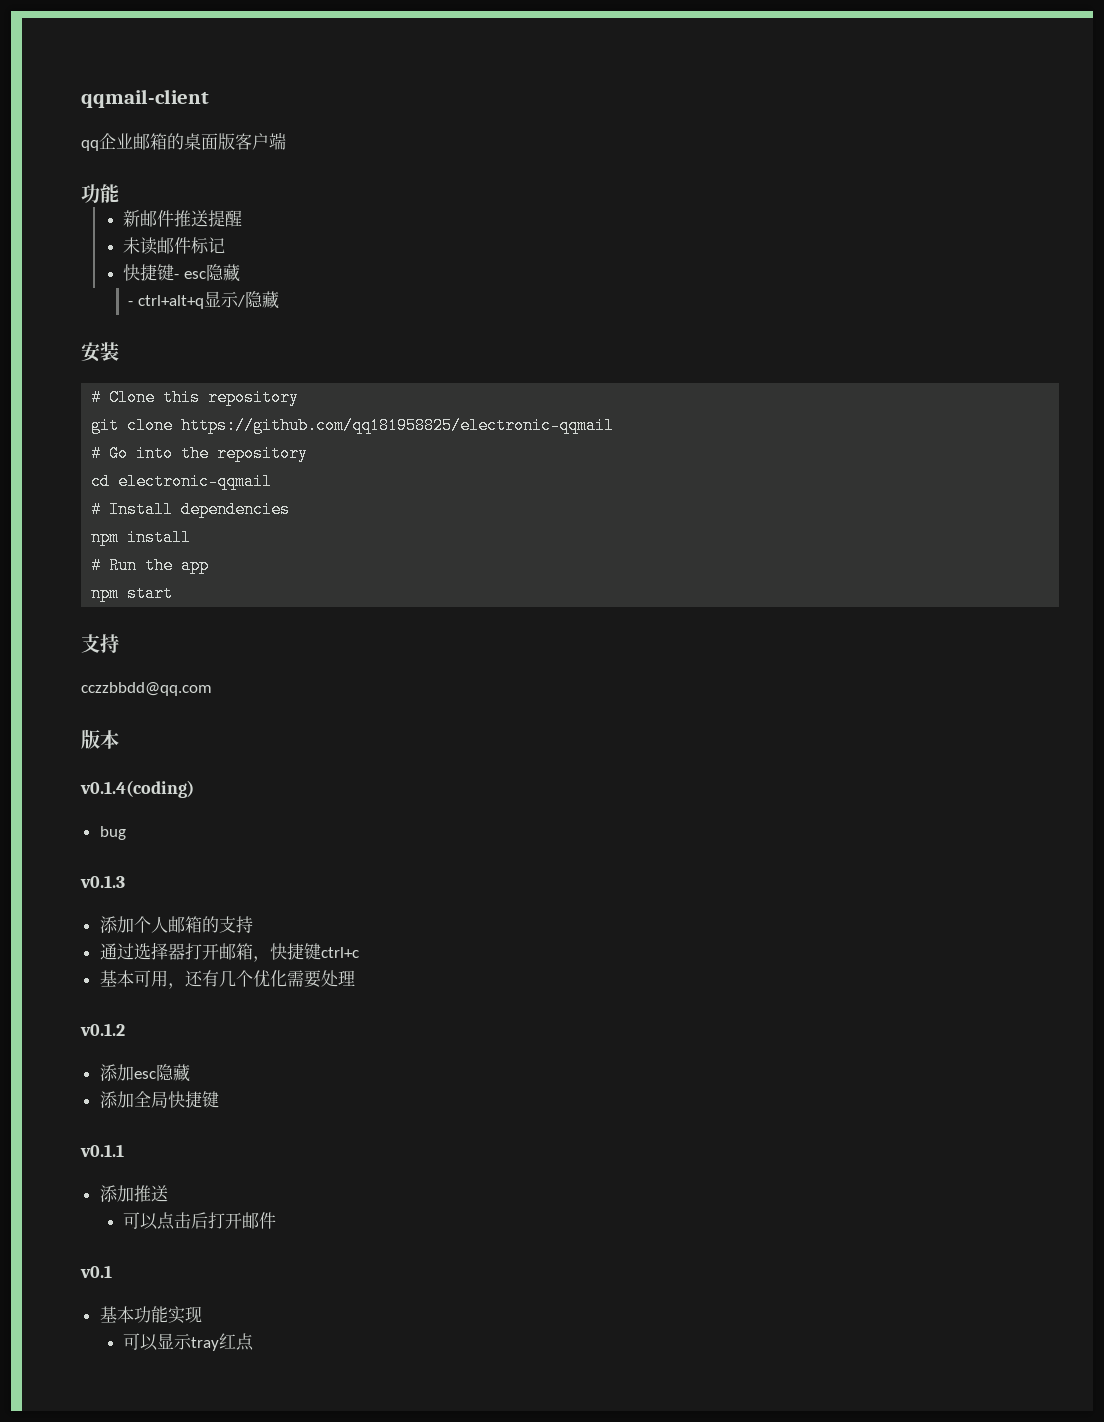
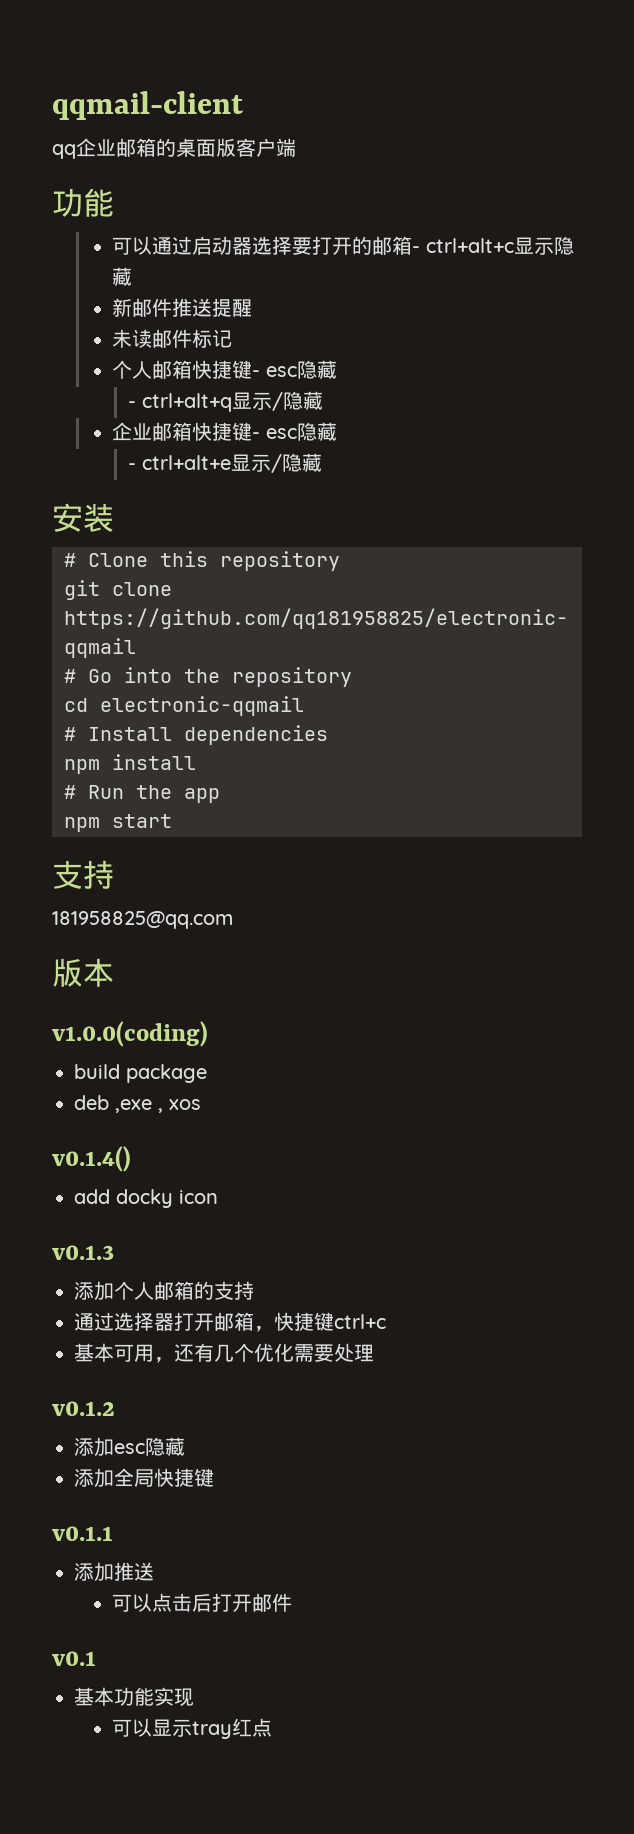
(119, 193) none -> [111,236,574,255] [111,267,132,286] // 可以通过启动器选择要打开的邮箱- ctrl+alt+c显示隐藏
(226, 245) none -> [111,360,192,379] 个人邮箱
(279, 300) none -> [111,422,337,441] [127,453,322,473] // 企业邮箱快捷键- esc隐藏 // - ctrl+alt+e显示/隐藏
[81,682,212,696] cczzbbdd@qq.com -> [52,911,233,929] 181958825@qq.com
[80,780,194,798] [99,826,126,840] v0.1.4(coding) // bug -> [52,1021,208,1047] [74,1064,207,1083] [74,1095,201,1113] [52,1146,131,1172] [74,1189,218,1208] v1.0.0(coding) // build package // deb ,exe , xos // v0.1.4() // add docky icon

